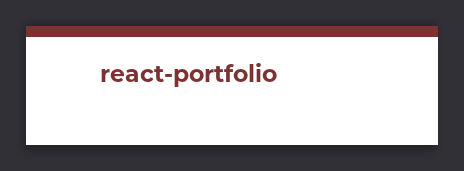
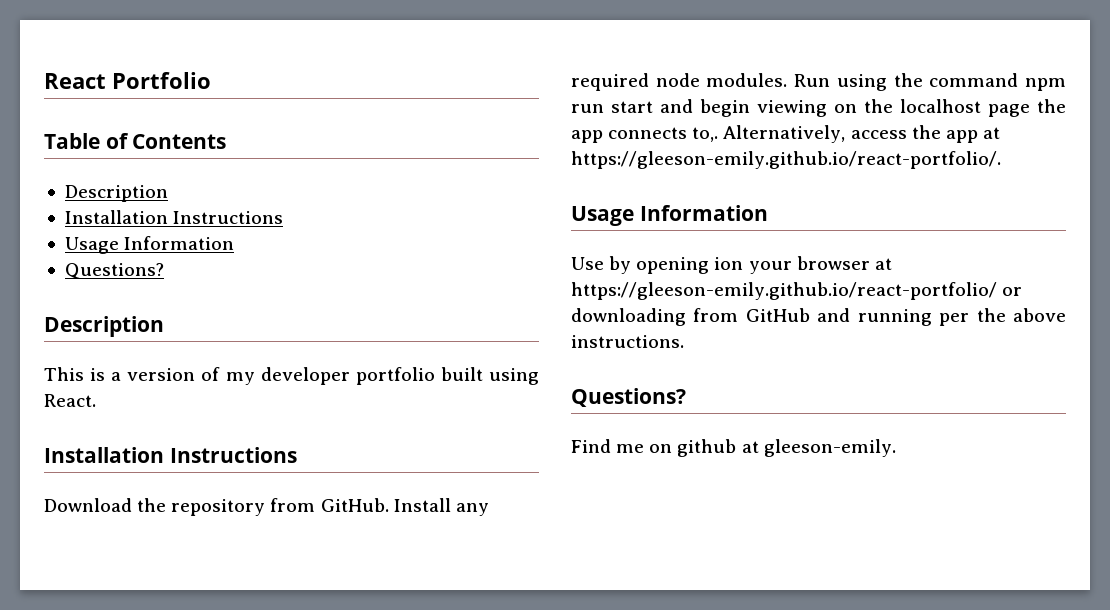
[100,63,277,87] react-portfolio -> [44,72,211,89] [44,133,227,149] [64,185,168,202] [64,210,284,224] [64,236,235,254] [64,263,164,279] [44,316,164,337] [44,367,539,385] [44,394,96,407] [44,447,297,463] [44,498,489,516] [571,73,1066,91] [571,99,1066,117] [571,125,1000,143] [571,151,1001,169] [571,205,768,226] [571,256,892,274] [571,282,1023,300] [571,308,1066,326] [571,335,684,348] [571,388,686,407] [571,439,896,457] React Portfolio // Table of Contents // Description // Installation Instructions // Usage Information // Questions? // Description // This is a version of my developer portfolio built using React. // Installation Instructions // Download the repository from GitHub. Install any required node modules. Run using the command npm run start and begin viewing on the localhost page the app connects to,. Alternatively, access the app at https://gleeson-emily.github.io/react-portfolio/. // Usage Information // Use by opening ion your browser at https://gleeson-emily.github.io/react-portfolio/ or downloading from GitHub and running per the above instructions. // Questions? // Find me on github at gleeson-emily.

